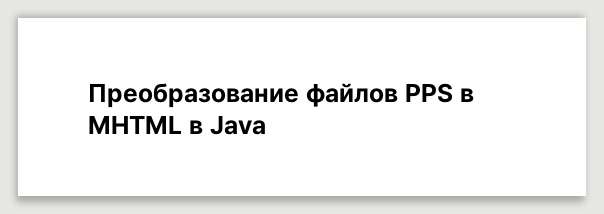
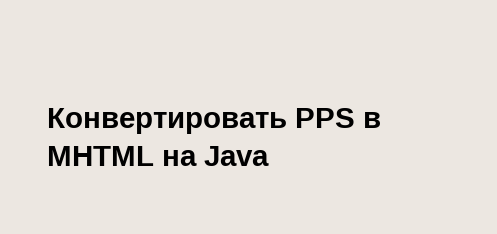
[88,83,398,108] Преобразование файлов -> [47,108,287,134] Конвертировать
[188,120,203,134] в -> [162,150,197,166] на

